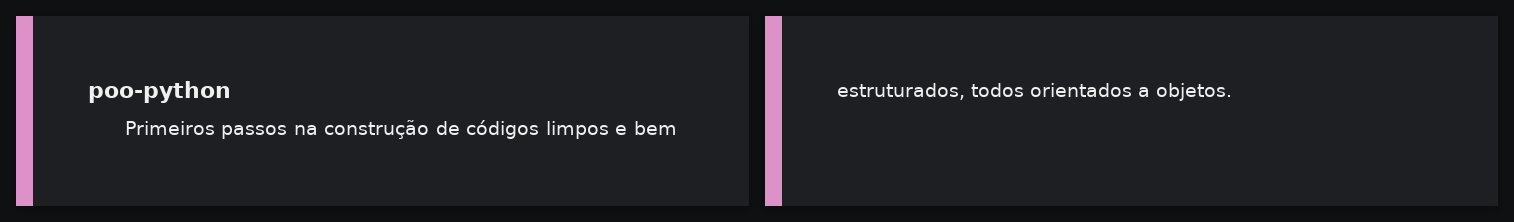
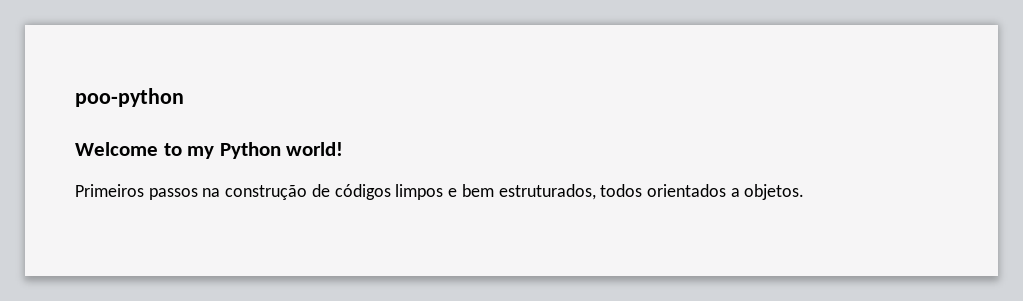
(231, 92) none -> [75,142,344,159] // Welcome to my Python world!

